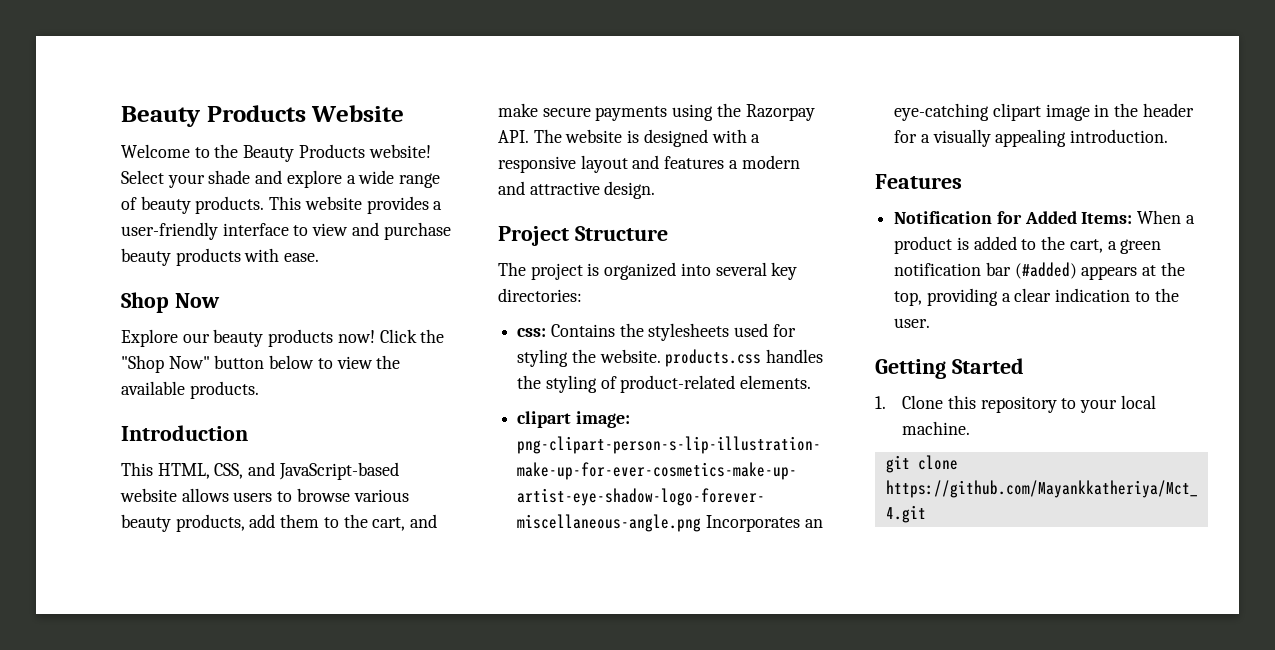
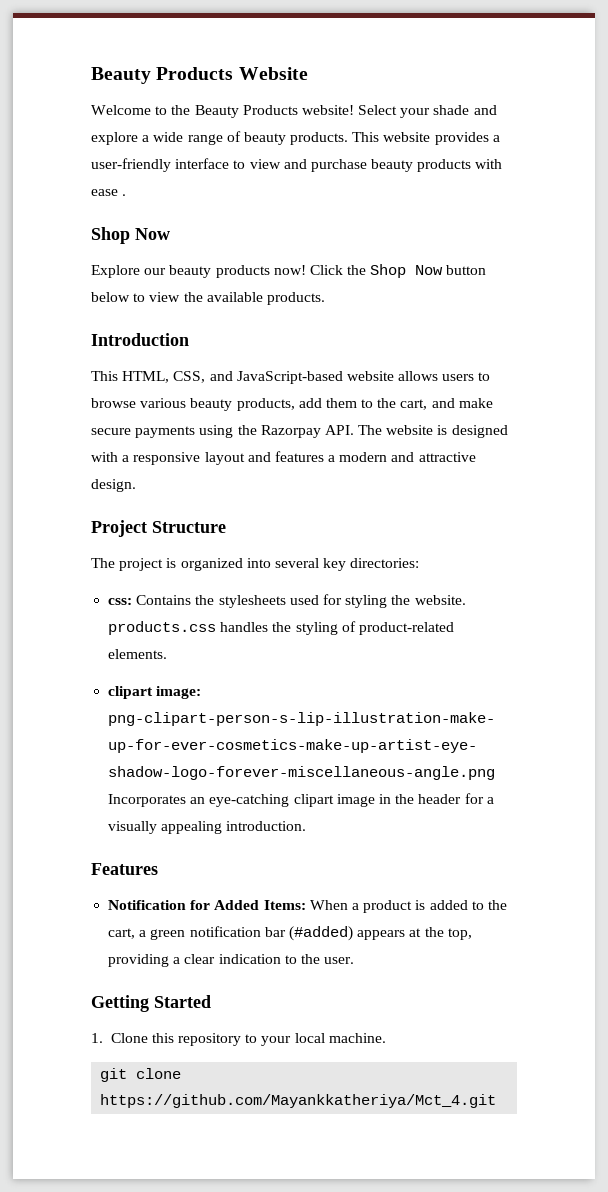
[284,253,320,262] ease. -> [91,189,127,196] ease .
[121,355,210,373] "Shop Now" -> [370,264,444,278] Shop Now

